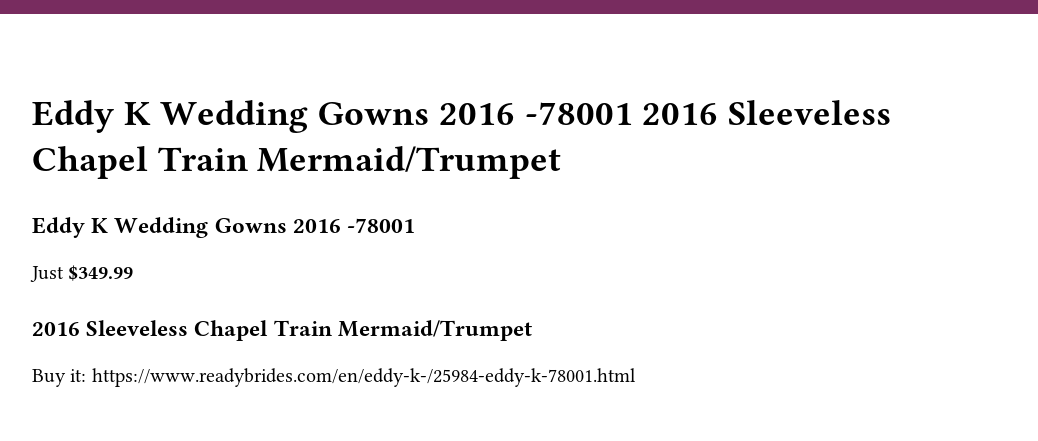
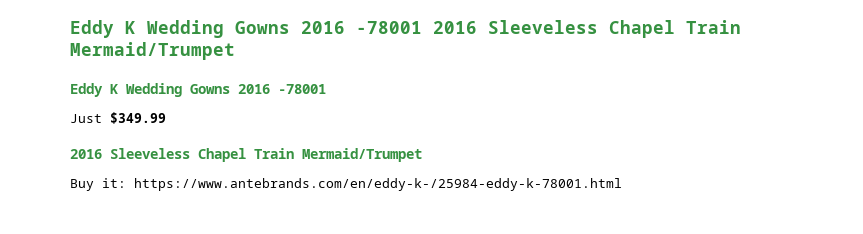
[91,368,636,387] https://www.readybrides.com/en/eddy-k-/25984-eddy-k-78001.html -> [134,178,622,191] https://www.antebrands.com/en/eddy-k-/25984-eddy-k-78001.html

